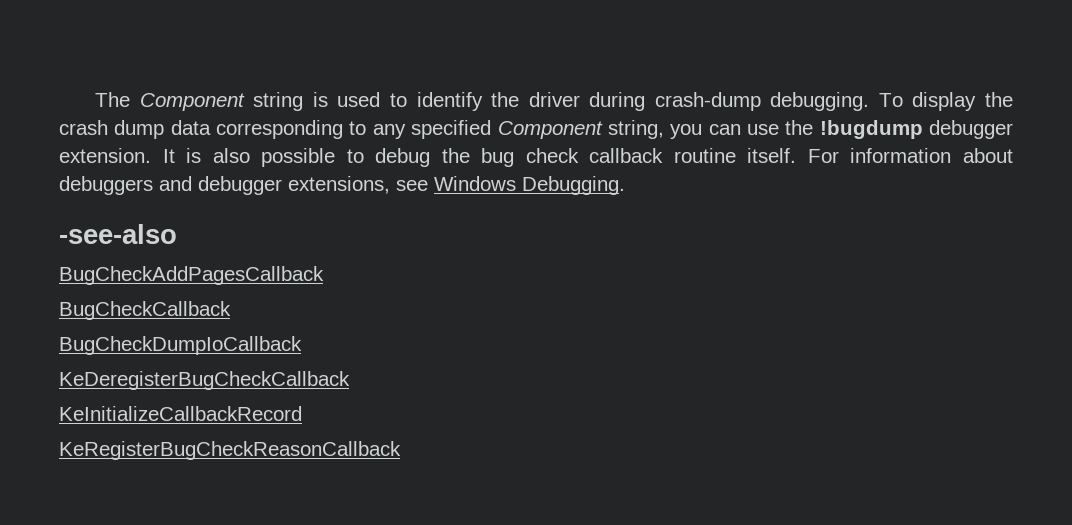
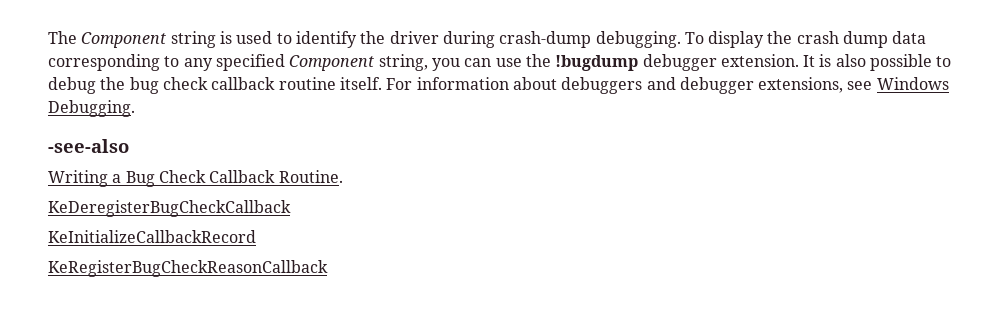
[59,266,324,285] [59,301,231,320] [59,336,302,355] BugCheckAddPagesCallback // BugCheckCallback // BugCheckDumpIoCallback -> [48,170,343,187] Writing a Bug Check Callback Routine.

